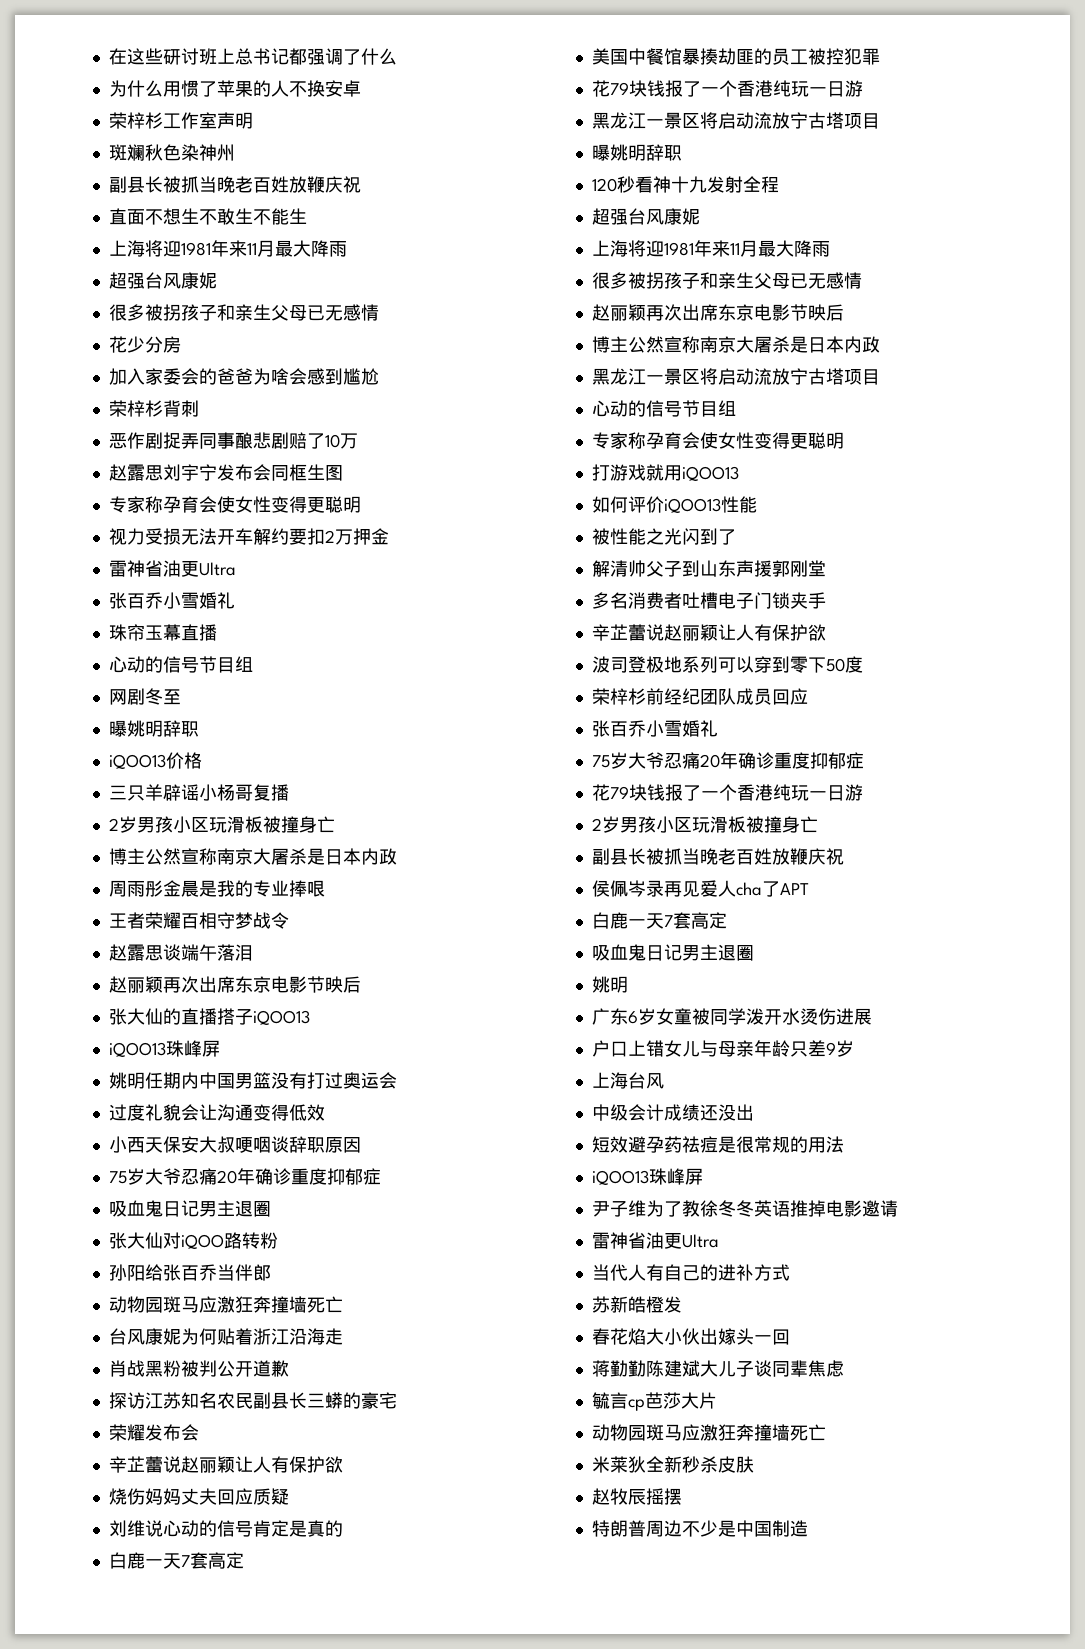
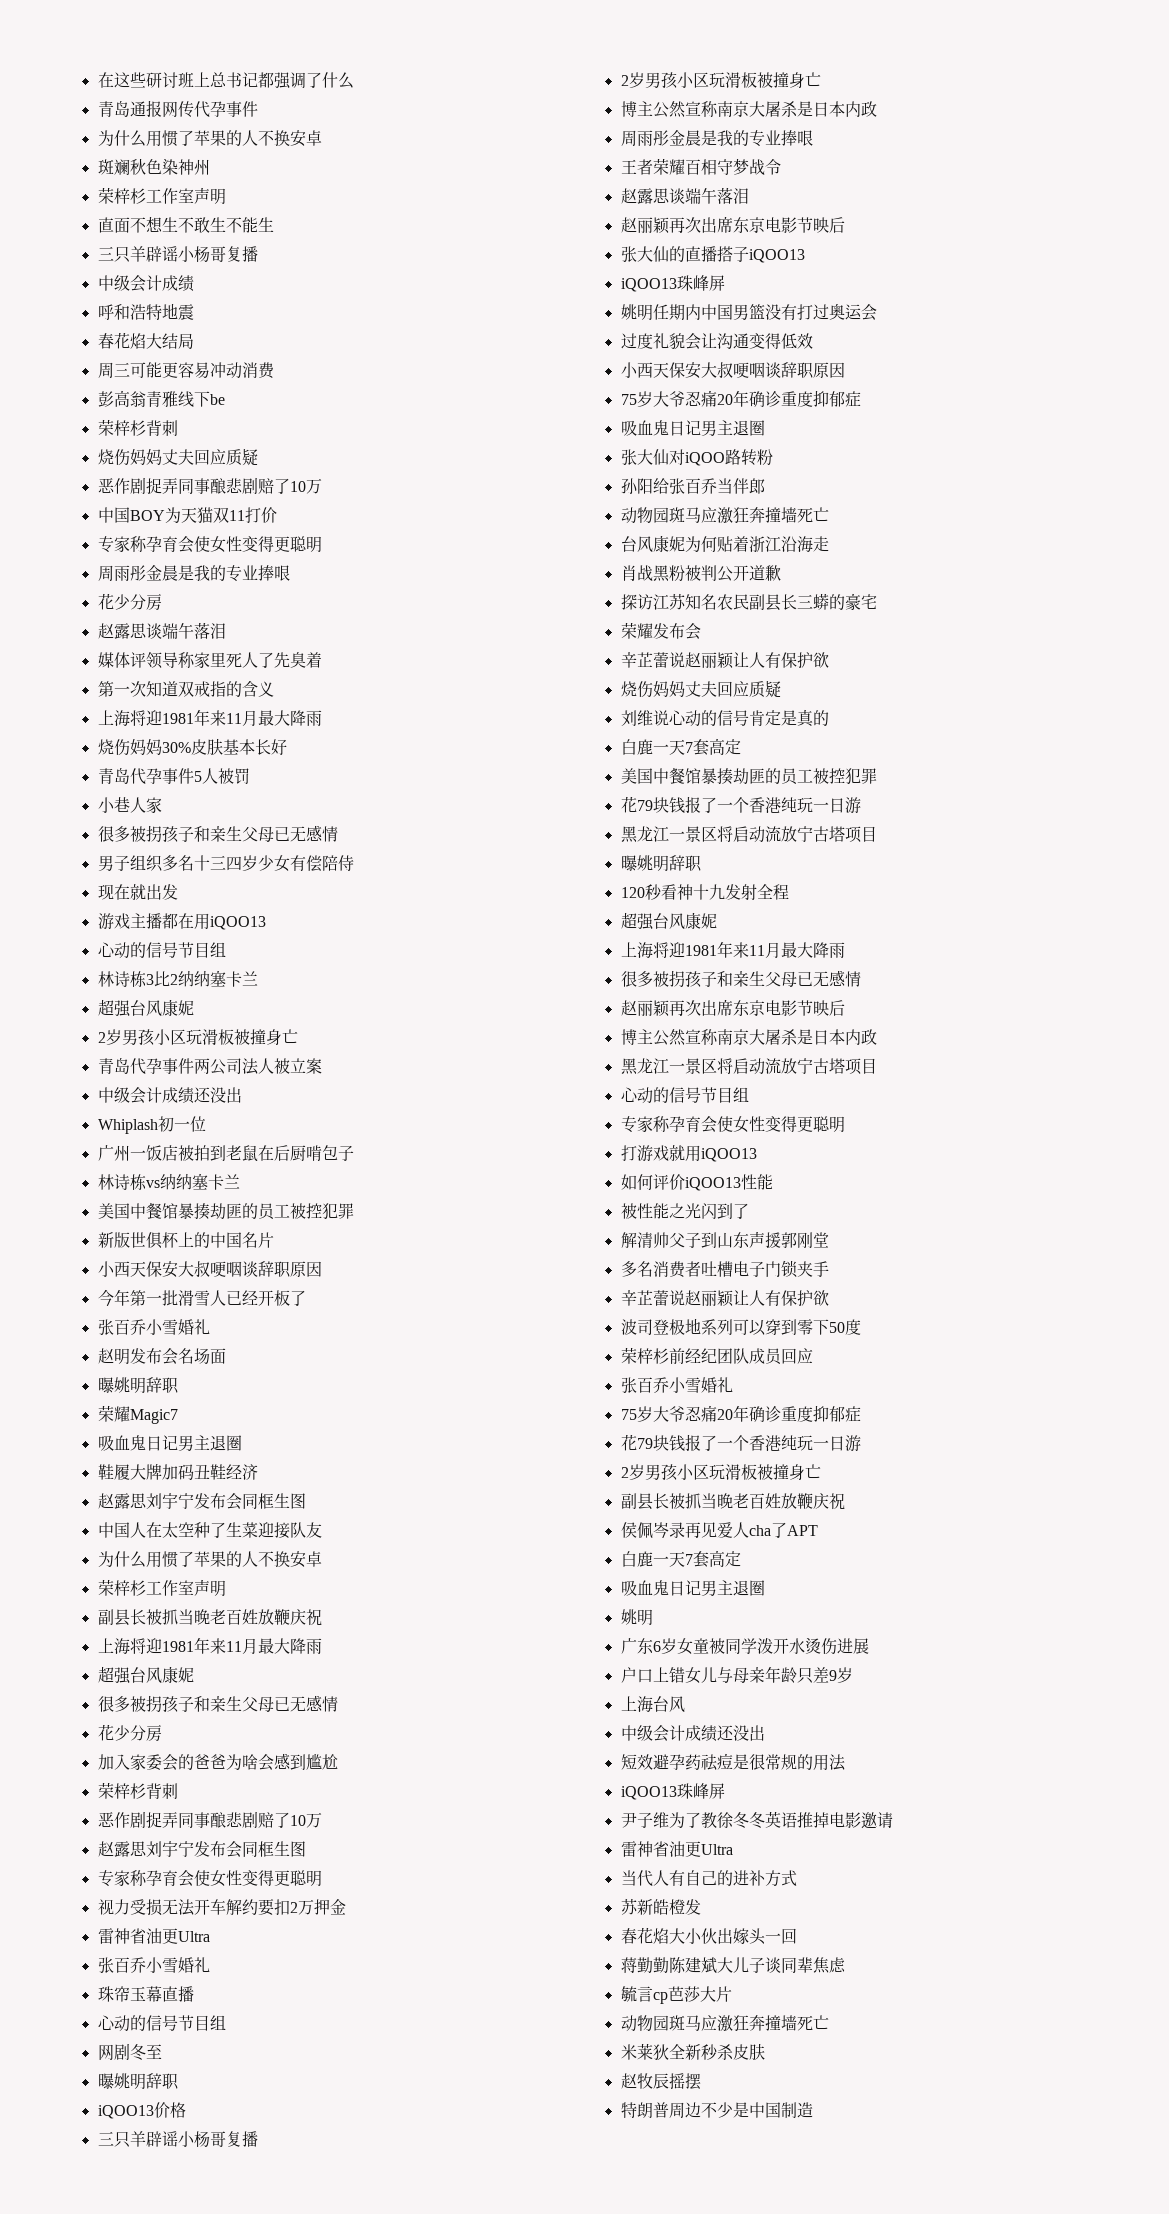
(397, 56) none -> [97,100,258,118] [97,130,322,147] [97,158,210,175] [97,187,226,205] [97,216,274,233] [97,246,258,263] [97,275,194,292] [97,303,194,321] [97,332,194,349] [97,362,275,379] [97,390,225,407] [97,419,178,437] [97,448,258,466] [97,477,322,494] [97,507,277,523] [97,536,322,553] [97,565,290,582] [97,593,162,611] [97,622,226,639] [97,652,322,669] [97,681,274,697] [97,709,322,727] [97,738,287,756] [97,768,250,785] [97,797,162,814] [97,825,338,843] [97,855,354,872] [97,884,178,900] [97,913,266,930] [97,942,226,959] [97,970,258,988] [97,999,194,1017] [97,1029,298,1046] [97,1058,322,1075] [97,1087,242,1104] [97,1116,206,1134] [97,1145,354,1162] [97,1173,240,1191] [97,1202,354,1220] [97,1232,274,1249] [97,1261,322,1278] [97,1289,306,1307] [97,1319,210,1335] [97,1348,226,1365] [97,1377,179,1394] [97,1405,178,1424] [97,1435,242,1451] [97,1464,258,1480] [97,1493,306,1510] [97,1522,322,1539] // 青岛通报网传代孕事件 // 为什么用惯了苹果的人不换安卓 // 斑斓秋色染神州 // 荣梓杉工作室声明 // 直面不想生不敢生不能生 // 三只羊辟谣小杨哥复播 // 中级会计成绩 // 呼和浩特地震 // 春花焰大结局 // 周三可能更容易冲动消费 // 彭高翁青雅线下be // 荣梓杉背刺 // 烧伤妈妈丈夫回应质疑 // 恶作剧捉弄同事酿悲剧赔了10万 // 中国BOY为天猫双11打价 // 专家称孕育会使女性变得更聪明 // 周雨彤金晨是我的专业捧哏 // 花少分房 // 赵露思谈端午落泪 // 媒体评领导称家里死人了先臭着 // 第一次知道双戒指的含义 // 上海将迎1981年来11月最大降雨 // 烧伤妈妈30%皮肤基本长好 // 青岛代孕事件5人被罚 // 小巷人家 // 很多被拐孩子和亲生父母已无感情 // 男子组织多名十三四岁少女有偿陪侍 // 现在就出发 // 游戏主播都在用iQOO13 // 心动的信号节目组 // 林诗栋3比2纳纳塞卡兰 // 超强台风康妮 // 2岁男孩小区玩滑板被撞身亡 // 青岛代孕事件两公司法人被立案 // 中级会计成绩还没出 // Whiplash初一位 // 广州一饭店被拍到老鼠在后厨啃包子 // 林诗栋vs纳纳塞卡兰 // 美国中餐馆暴揍劫匪的员工被控犯罪 // 新版世俱杯上的中国名片 // 小西天保安大叔哽咽谈辞职原因 // 今年第一批滑雪人已经开板了 // 张百乔小雪婚礼 // 赵明发布会名场面 // 曝姚明辞职 // 荣耀Magic7 // 吸血鬼日记男主退圈 // 鞋履大牌加码丑鞋经济 // 赵露思刘宇宁发布会同框生图 // 中国人在太空种了生菜迎接队友
[108,144,235,161] [108,176,361,193] [108,208,307,225] // 斑斓秋色染神州 // 副县长被抓当晚老百姓放鞭庆祝 // 直面不想生不敢生不能生 -> [97,1609,322,1626] // 副县长被抓当晚老百姓放鞭庆祝

